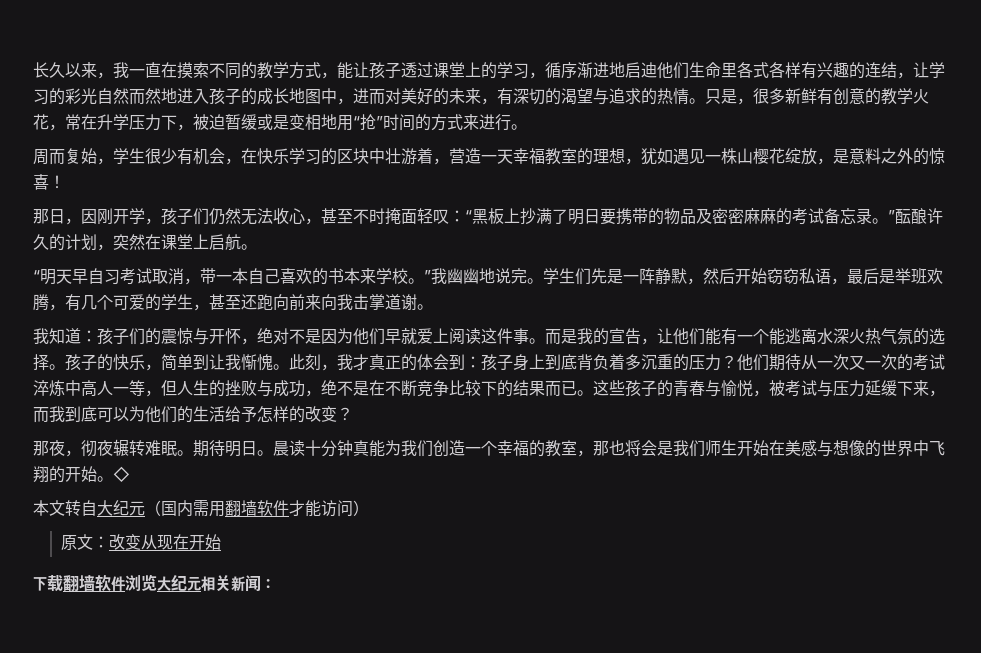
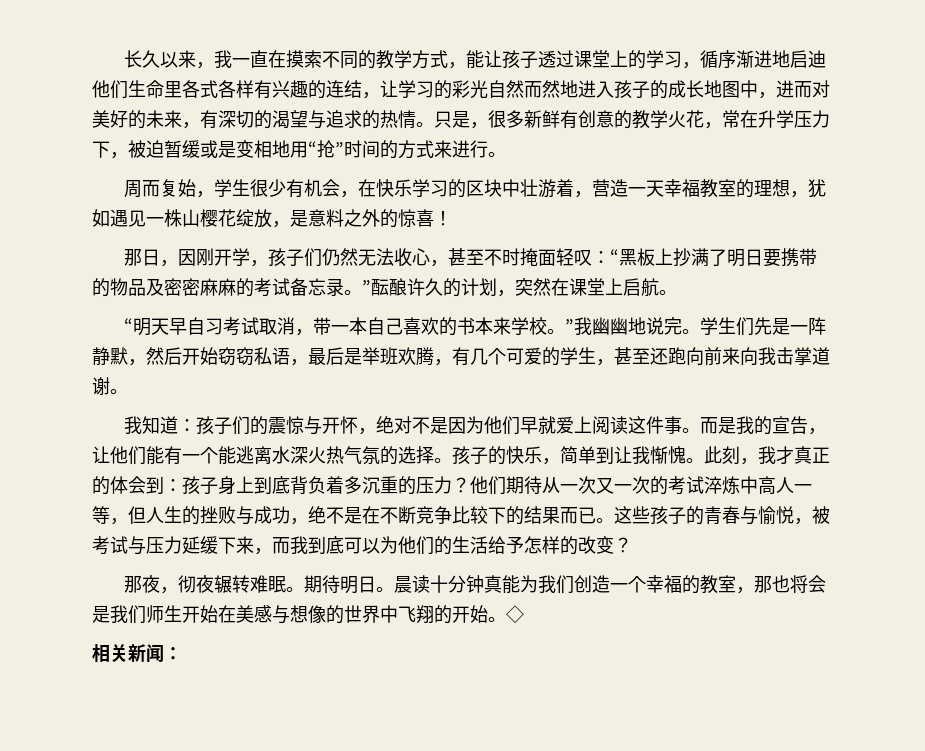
[33,500,369,517] [61,534,222,550] [33,574,201,592] 本文转自大纪元（国内需用翻墙软件才能访问） // 原文：改变从现在开始 // 下载翻墙软件浏览大纪元 -> (524, 614) none

